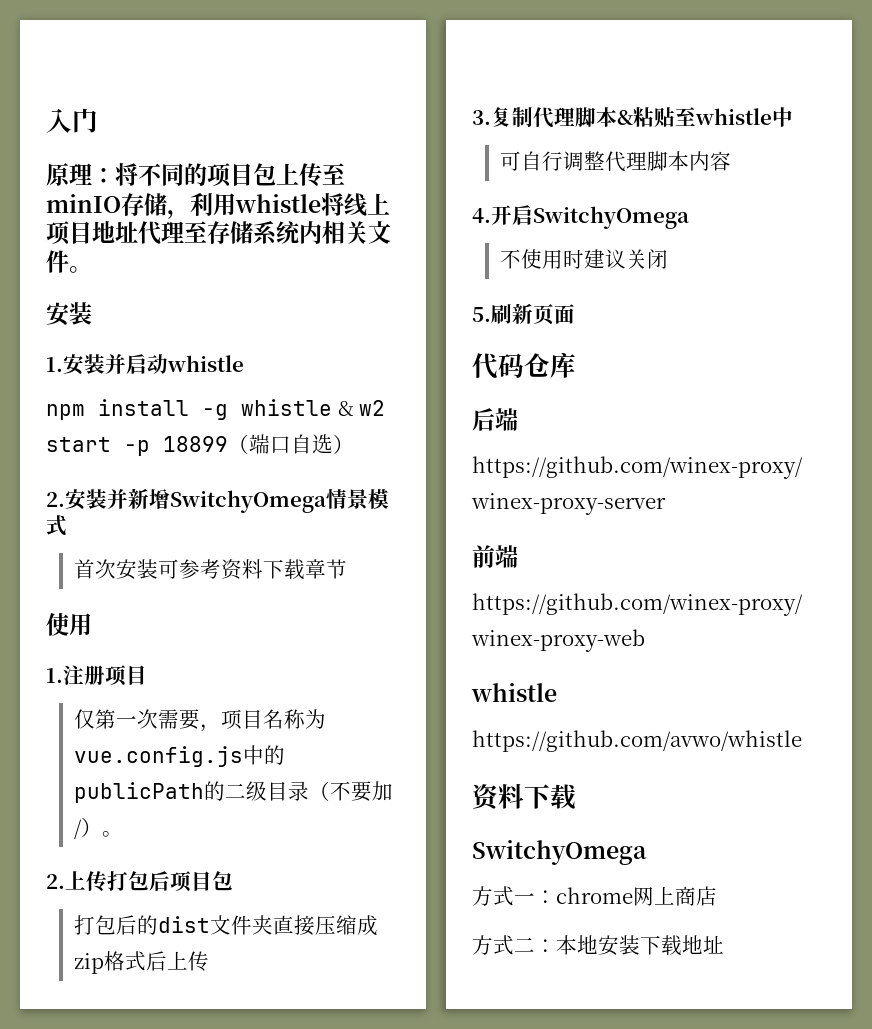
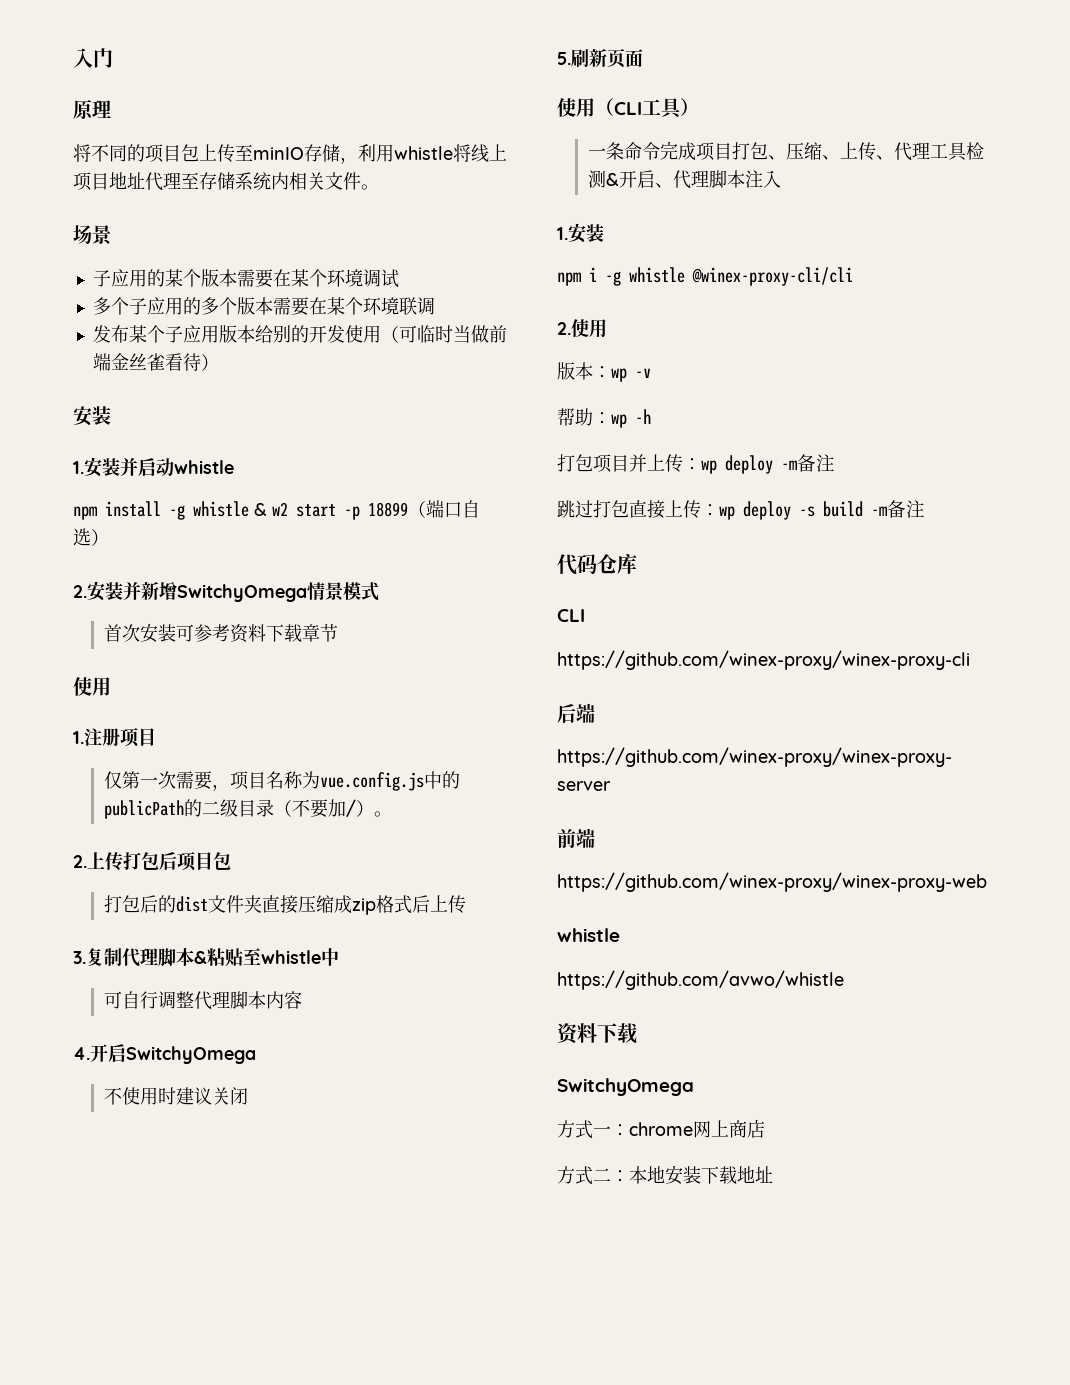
[92,168,115,183] ： -> (111, 109) //
(92, 269) none -> [73,225,112,245] [92,269,399,288] [92,297,435,316] [92,325,507,343] [92,353,219,371] // 场景 // 子应用的某个版本需要在某个环境调试 // 多个子应用的多个版本需要在某个环境联调 // 发布某个子应用版本给别的开发使用（可临时当做前端金丝雀看待）
(575, 314) none -> [557,98,699,119] [587,141,984,161] [587,170,781,189] [557,223,604,243] [557,267,853,286] [557,319,607,338] [557,362,651,382] [557,408,651,428] [557,454,835,474] [557,500,925,520] // 使用（CLI工具） // 一条命令完成项目打包、压缩、上传、代理工具检测&开启、代理脚本注入 // 1.安装 // npm i -g whistle @winex-proxy-cli/cli // 2.使用 // 版本：wp -v // 帮助：wp -h // 打包项目并上传：wp deploy -m备注 // 跳过打包直接上传：wp deploy -s build -m备注
(576, 365) none -> [557,609,585,622] [557,650,970,670] // CLI // https://github.com/winex-proxy/winex-proxy-cli

